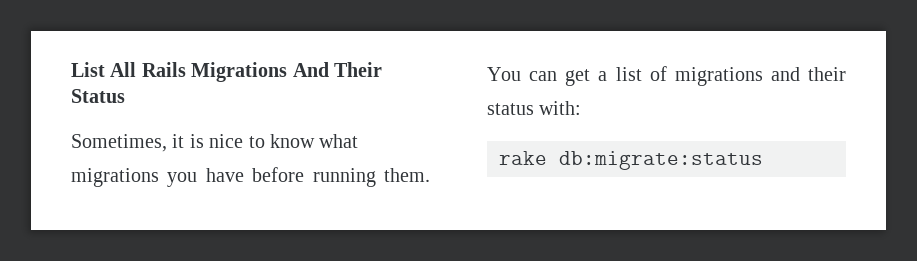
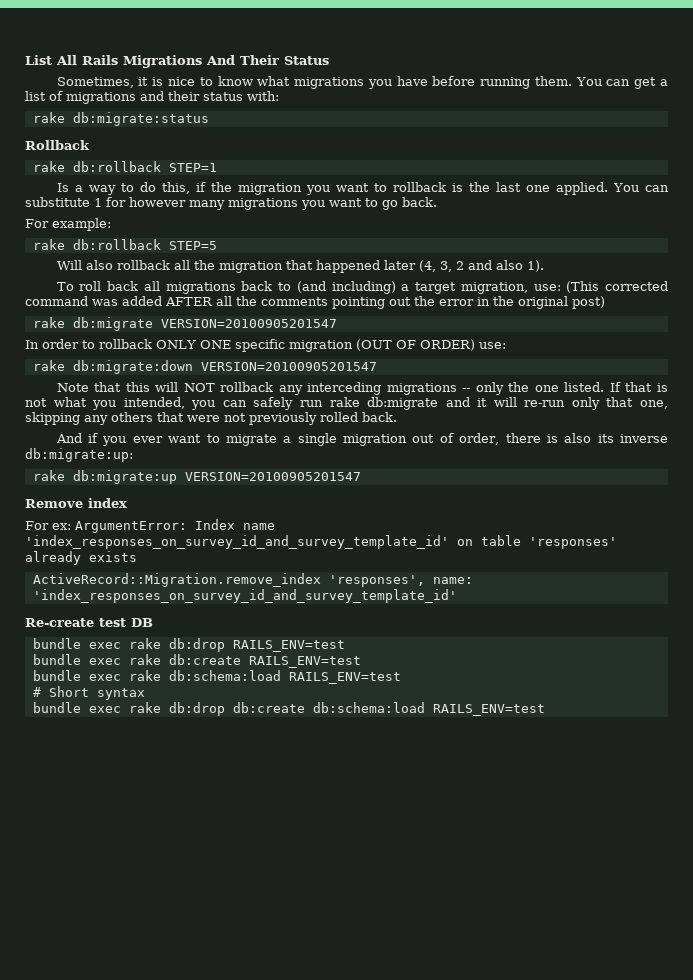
(763, 160) none -> [25,140,90,150] [32,161,217,172] [56,182,669,195] [25,197,437,210] [25,218,111,231] [32,239,217,250] [56,260,544,273] [56,281,668,294] [25,296,605,309] [32,317,337,331] [25,339,506,352] [32,360,377,374] [56,382,668,395] [25,397,668,410] [25,412,397,425] [55,433,669,446] [25,448,133,462] [32,470,361,484] [25,498,127,508] [25,519,275,533] [25,535,617,549] [25,551,137,565] [32,573,473,587] [32,589,457,603] [25,618,153,627] [32,638,345,652] [32,654,361,668] [32,670,401,684] [32,686,145,700] [32,702,545,716] // Rollback // rake db:rollback STEP=1 // Is a way to do this, if the migration you want to rollback is the last one applied. You can substitute 1 for however many migrations you want to go back. // For example: // rake db:rollback STEP=5 // Will also rollback all the migration that happened later (4, 3, 2 and also 1). // To roll back all migrations back to (and including) a target migration, use: (This corrected command was added AFTER all the comments pointing out the error in the original post) // rake db:migrate VERSION=20100905201547 // In order to rollback ONLY ONE specific migration (OUT OF ORDER) use: // rake db:migrate:down VERSION=20100905201547 // Note that this will NOT rollback any interceding migrations -- only the one listed. If that is not what you intended, you can safely run rake db:migrate and it will re-run only that one, skipping any others that were not previously rolled back. // And if you ever want to migrate a single migration out of order, there is also its inverse db:migrate:up: // rake db:migrate:up VERSION=20100905201547 // Remove index // For ex: ArgumentError: Index name 'index_responses_on_survey_id_and_survey_template_id' on table 'responses' already exists // ActiveRecord::Migration.remove_index 'responses', name: 'index_responses_on_survey_id_and_survey_template_id' // Re-create test DB // bundle exec rake db:drop RAILS_ENV=test // bundle exec rake db:create RAILS_ENV=test // bundle exec rake db:schema:load RAILS_ENV=test // # Short syntax // bundle exec rake db:drop db:create db:schema:load RAILS_ENV=test

